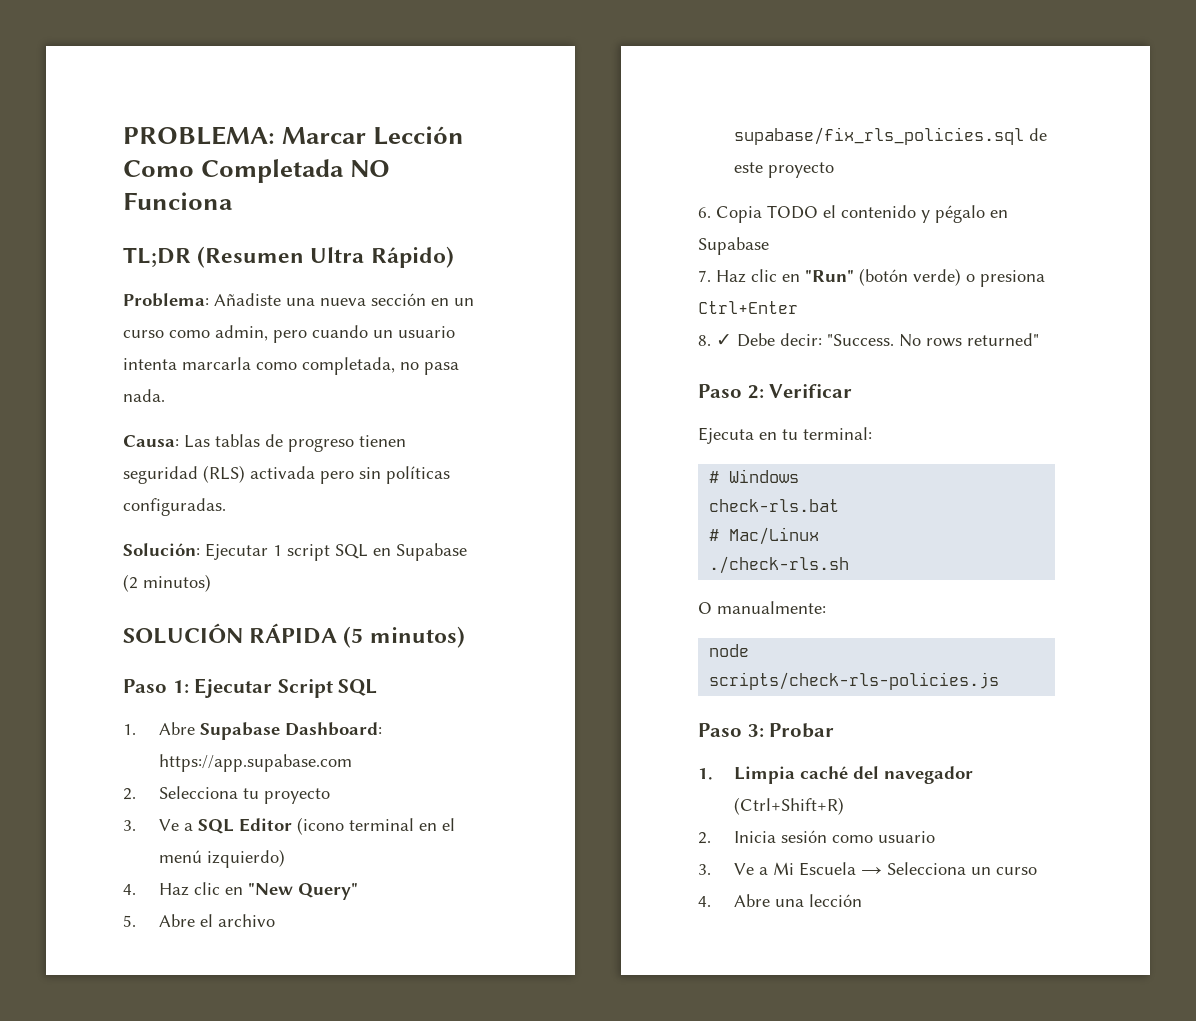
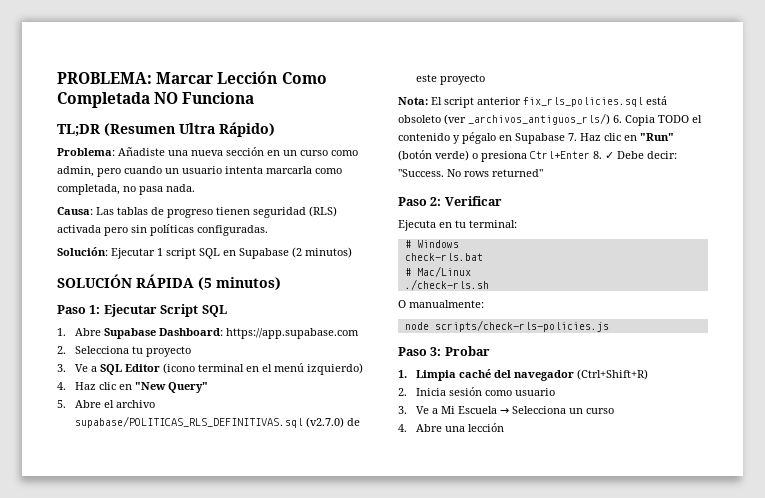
[734,127,1025,145] supabase/fix_rls_policies.sql -> [74,416,344,428] supabase/POLITICAS_RLS_DEFINITIVAS.sql (v2.7.0)
(835, 170) none -> [398,96,667,108] [398,113,610,125] Nota: El script anterior fix_rls_policies.sql está obsoleto (ver _archivos_antiguos_rls/)
(769, 246) // -> (565, 138) none
(798, 307) // -> (590, 155) none

